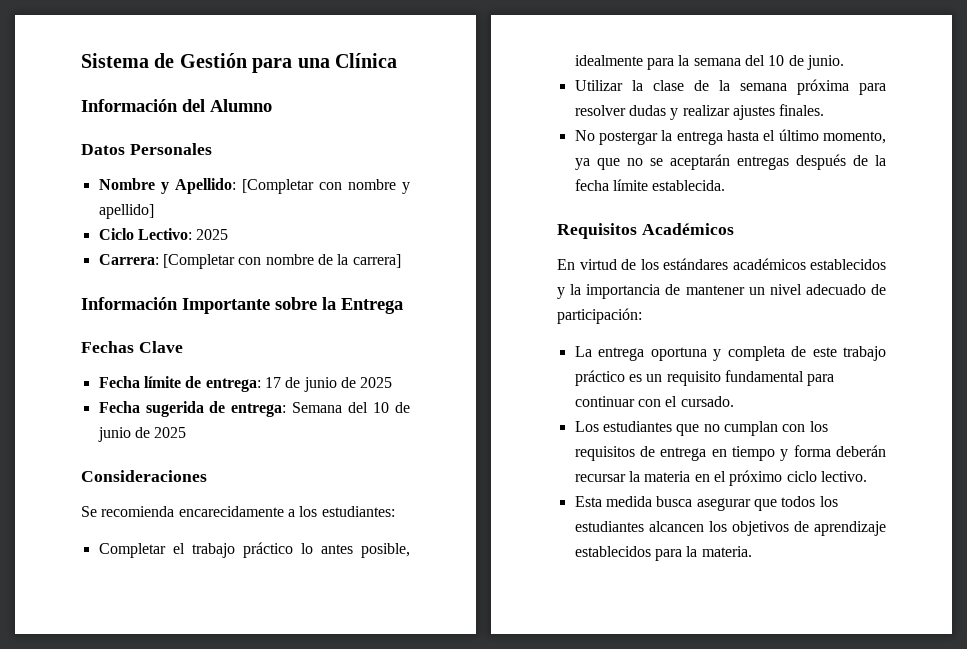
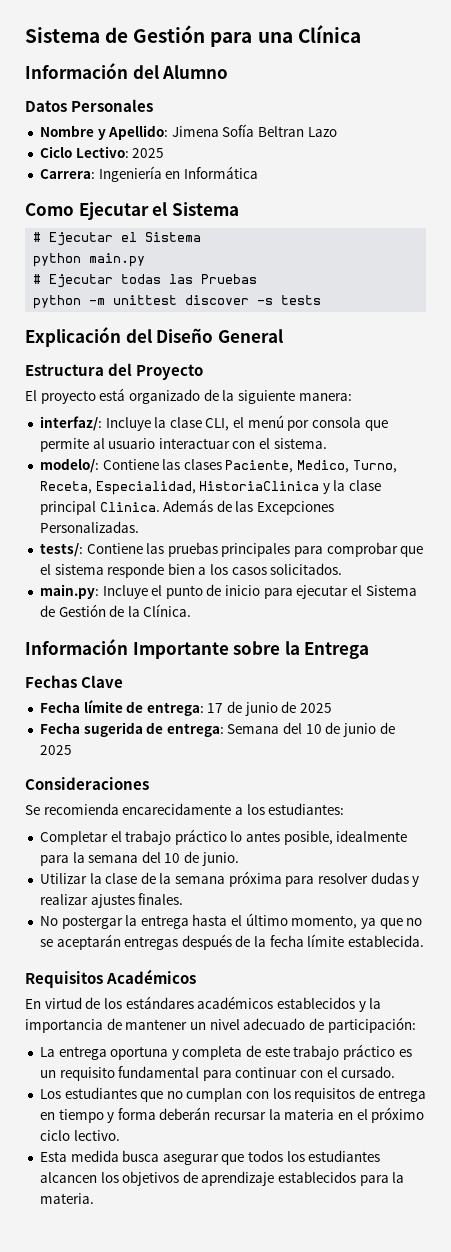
[241,179,410,194] [98,204,154,219] [Completar con nombre y apellido] -> [171,124,337,137] Jimena Sofía Beltran Lazo
[162,254,401,269] [Completar con nombre de la carrera] -> [98,166,258,182] [25,202,239,220] [33,232,202,246] [33,253,146,267] [33,274,258,288] [33,295,322,309] [25,327,283,347] [25,363,204,380] [25,388,352,404] [39,415,388,431] [39,438,327,452] [39,458,397,473] [39,480,382,495] [39,499,335,515] [39,521,139,533] [39,542,424,557] [39,563,343,578] [39,584,417,599] [39,604,192,617] Ingeniería en Informática // Como Ejecutar el Sistema // # Ejecutar el Sistema // python main.py // # Ejecutar todas las Pruebas // python -m unittest discover -s tests // Explicación del Diseño General // Estructura del Proyecto // El proyecto está organizado de la siguiente manera: // interfaz/: Incluye la clase CLI, el menú por consola que permite al usuario interactuar con el sistema. // modelo/: Contiene las clases Paciente, Medico, Turno, Receta, Especialidad, HistoriaClinica y la clase principal Clinica. Además de las Excepciones Personalizadas. // tests/: Contiene las pruebas principales para comprobar que el sistema responde bien a los casos solicitados. // main.py: Incluye el punto de inicio para ejecutar el Sistema de Gestión de la Clínica.

